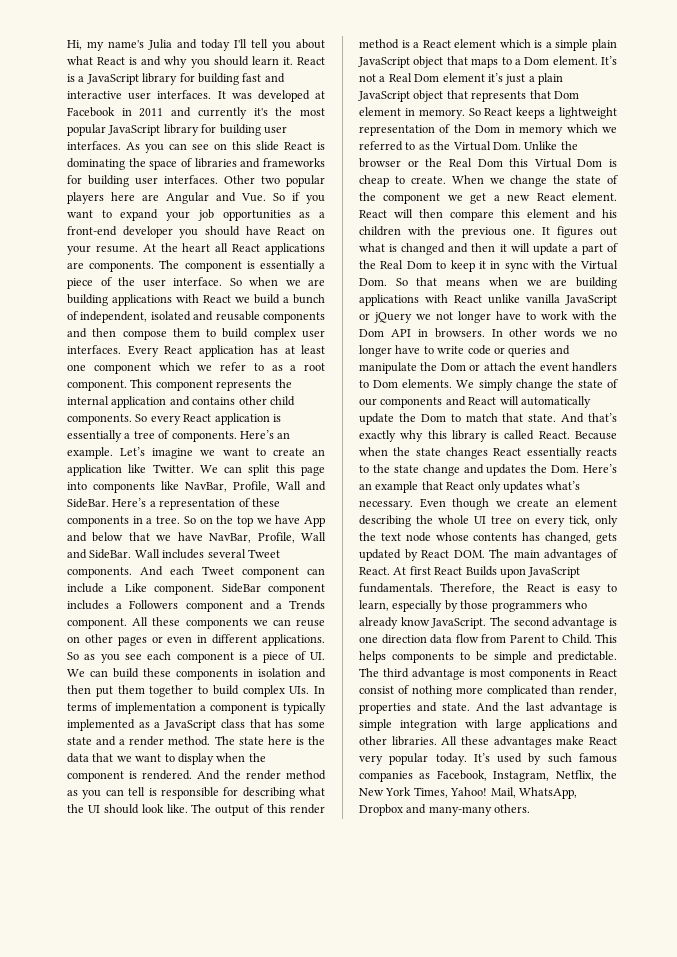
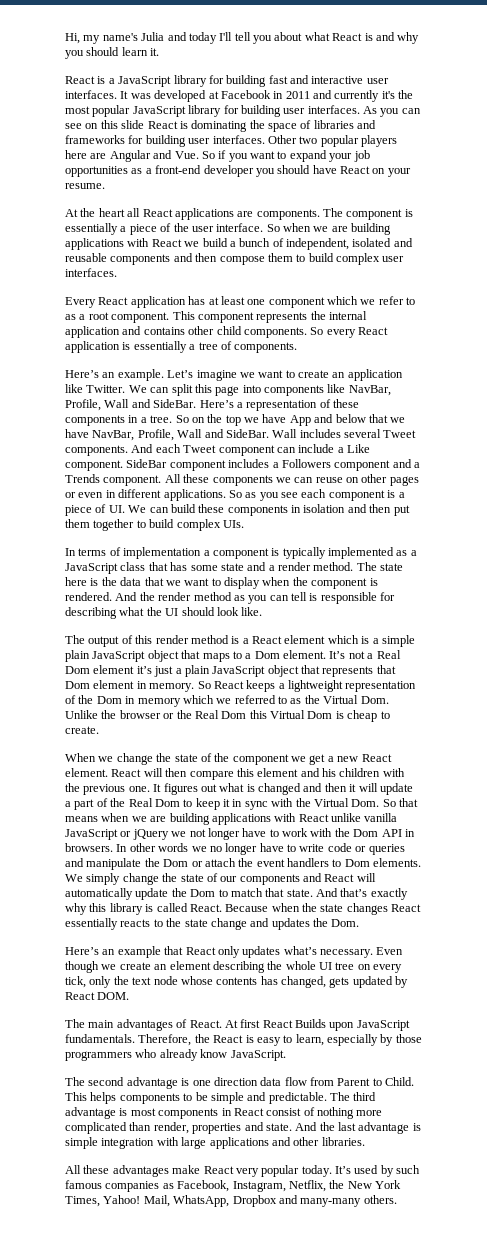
(293, 61) none -> (160, 52) //
(138, 249) none -> (105, 186) //
(121, 349) none -> (117, 272) //
(237, 436) none -> (298, 347) //
(310, 690) none -> (244, 524) //
(188, 808) none -> (263, 611) //
(446, 180) none -> (99, 730) //
(580, 469) none -> (360, 923) //
(485, 554) none -> (130, 996) //
(487, 623) none -> (286, 1055) //
(437, 741) none -> (365, 1141) //

